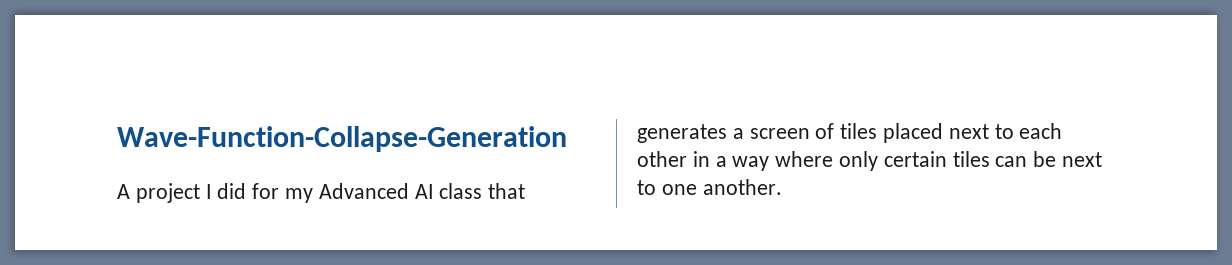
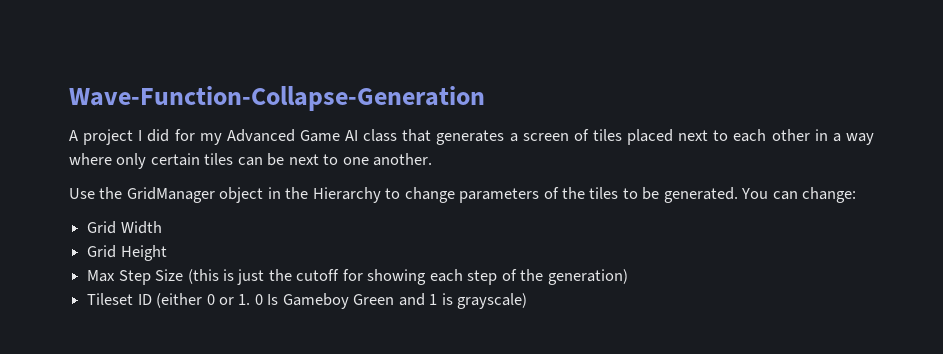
(409, 191) none -> [299,130,340,142] Game
(782, 187) none -> [69,187,857,203] [87,221,162,234] [87,245,167,261] [87,269,628,285] [87,293,528,309] // Use the GridManager object in the Hierarchy to change parameters of the tiles to be generated. You can change: // Grid Width // Grid Height // Max Step Size (this is just the cutoff for showing each step of the generation) // Tileset ID (either 0 or 1. 0 Is Gameboy Green and 1 is grayscale)

